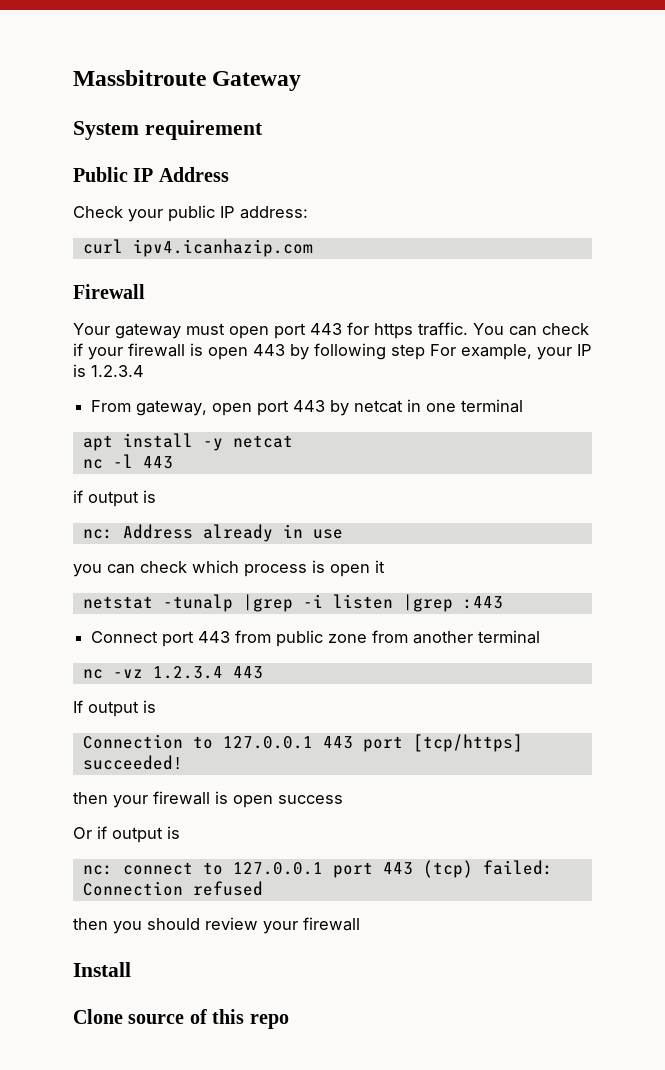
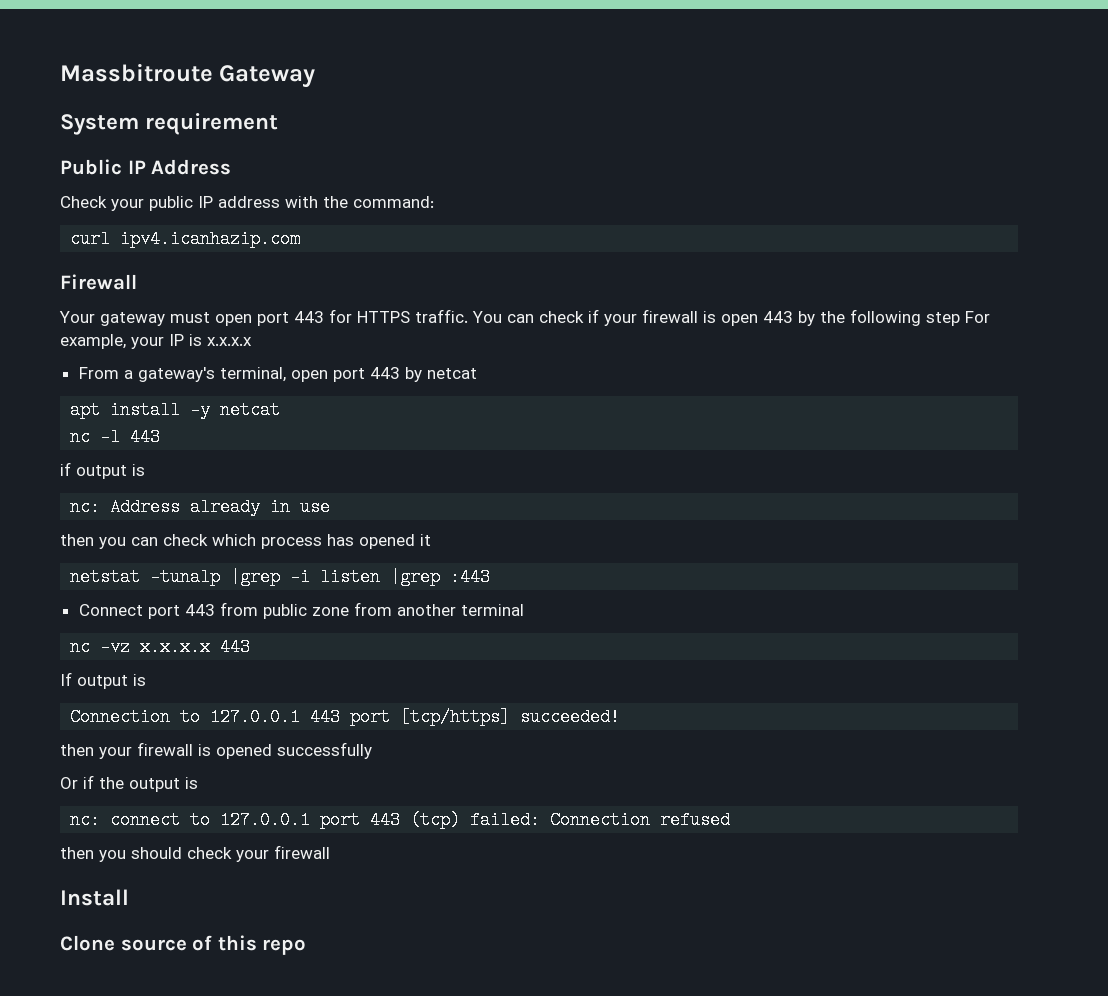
[240,206,308,219] address: -> [218,196,434,208] address with the command:
[374,323,413,339] https -> [357,311,410,323] HTTPS
(309, 352) none -> [820,311,845,323] the
[91,365,144,377] 1.2.3.4 -> [207,337,252,346] x.x.x.x
[136,400,208,416] gateway, -> [123,367,286,382] a gateway's terminal,
[407,399,524,413] in one terminal -> (477, 373) none
(343, 534) none -> [60,534,94,546] then
[312,560,370,577] is open -> [327,534,415,549] has opened
[152,666,223,679] 1.2.3.4 -> [140,638,211,656] x.x.x.x
[233,795,343,808] open success -> [216,742,372,759] opened successfully
(107, 832) none -> [99,777,124,789] the
[205,917,258,930] review -> [187,847,232,859] check

